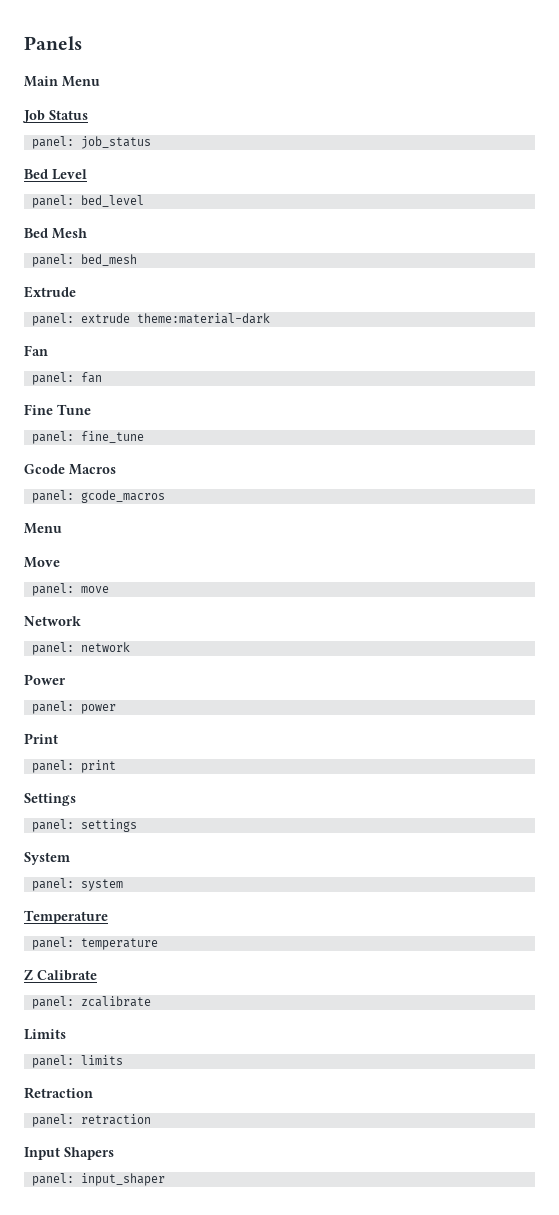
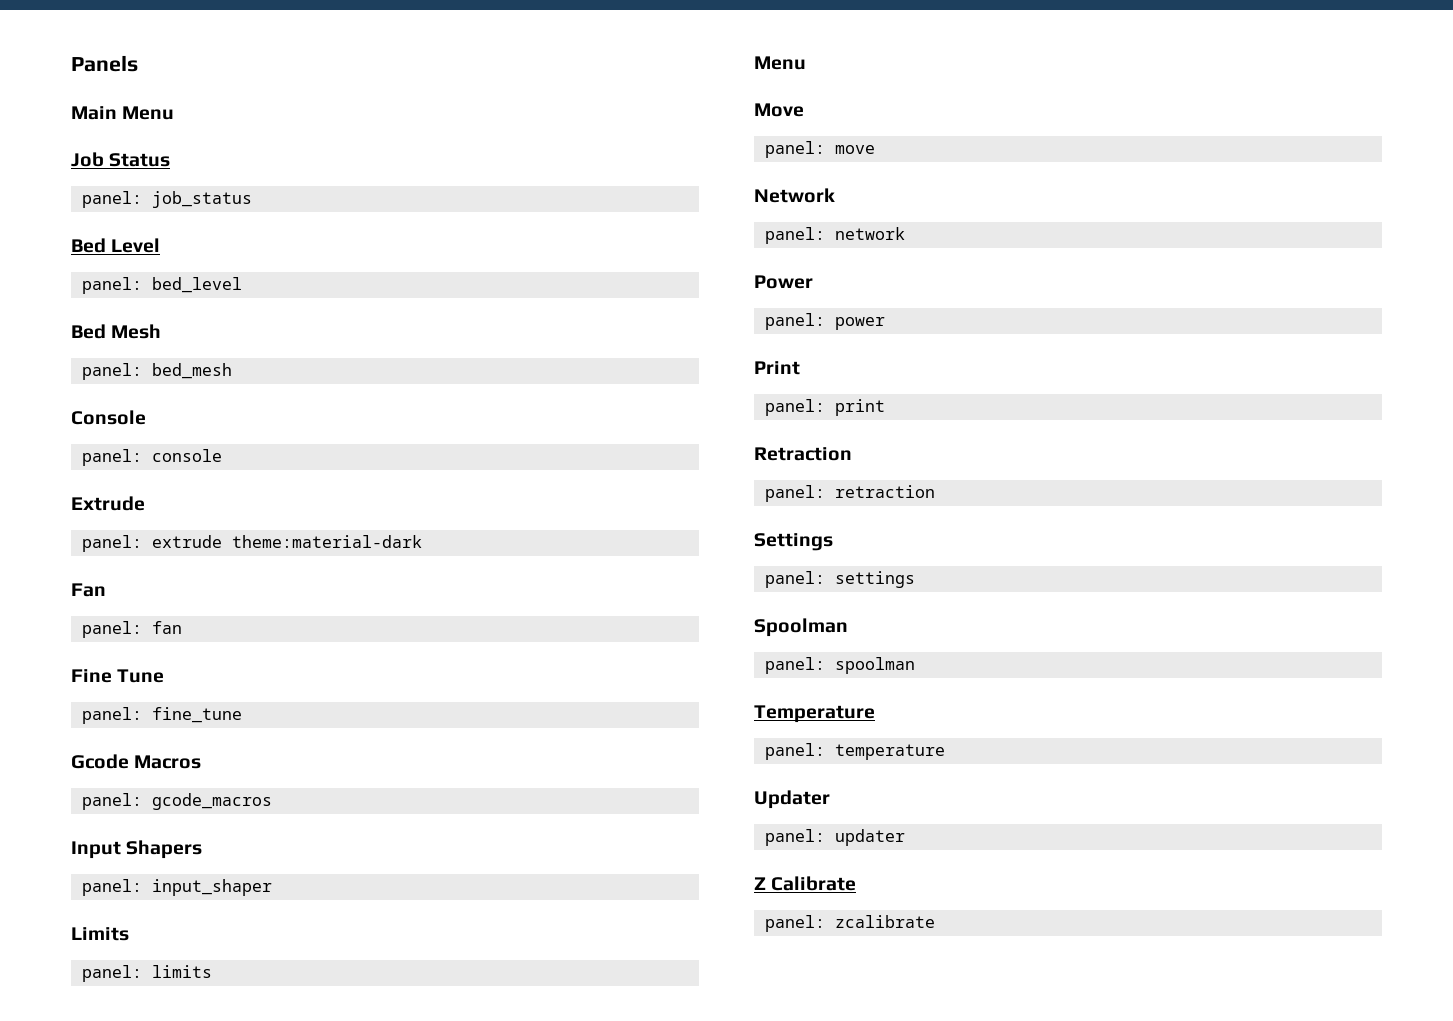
(137, 260) none -> [71,410,146,425] [82,449,223,466] // Console // panel: console
(165, 496) none -> [71,840,203,859] [82,879,273,896] [71,927,129,941] [82,965,213,982] // Input Shapers // panel: input_shaper // Limits // panel: limits
(116, 766) none -> [754,447,852,461] [765,485,936,502] // Retraction // panel: retraction
[24,852,70,865] [31,878,123,891] System // panel: system -> [754,618,848,637] [765,657,916,674] Spoolman // panel: spoolman
(158, 944) none -> [754,790,830,809] [765,829,906,846] // Updater // panel: updater
[24,1029,66,1040] [31,1055,123,1068] [24,1087,93,1099] [31,1114,151,1127] [24,1147,114,1160] [31,1173,165,1186] // Limits // panel: limits // Retraction // panel: retraction // Input Shapers // panel: input_shaper -> (936, 921) none

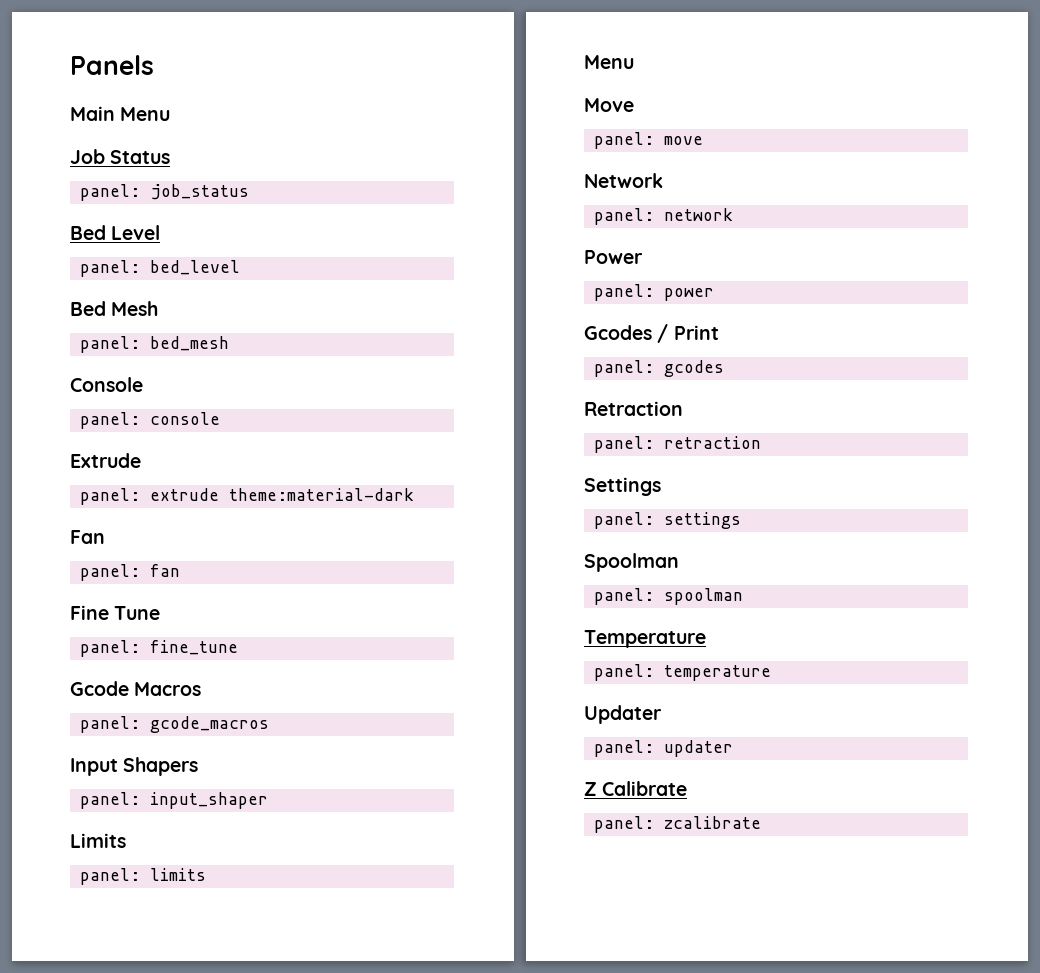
(886, 323) none -> [584,324,669,343] Gcodes /
[835,399,886,416] print -> [663,360,724,377] gcodes

